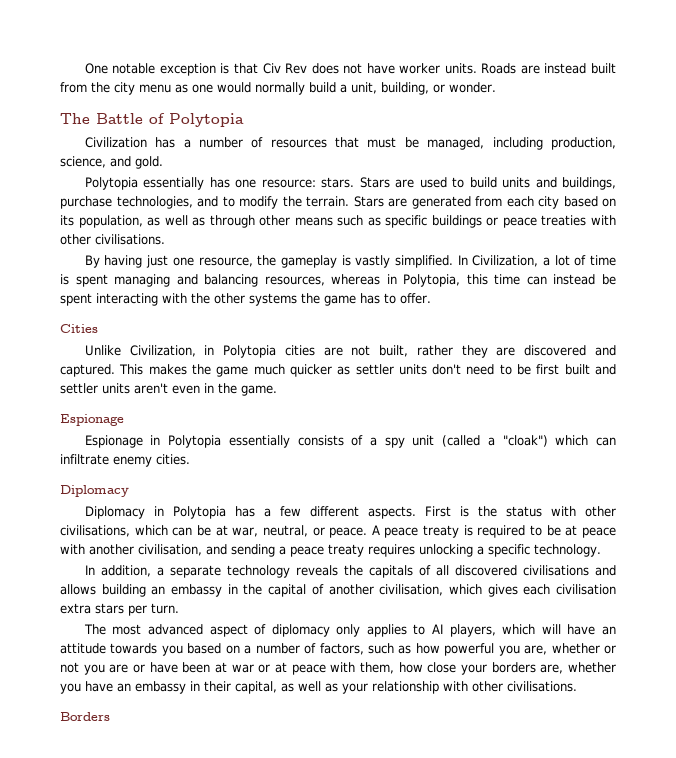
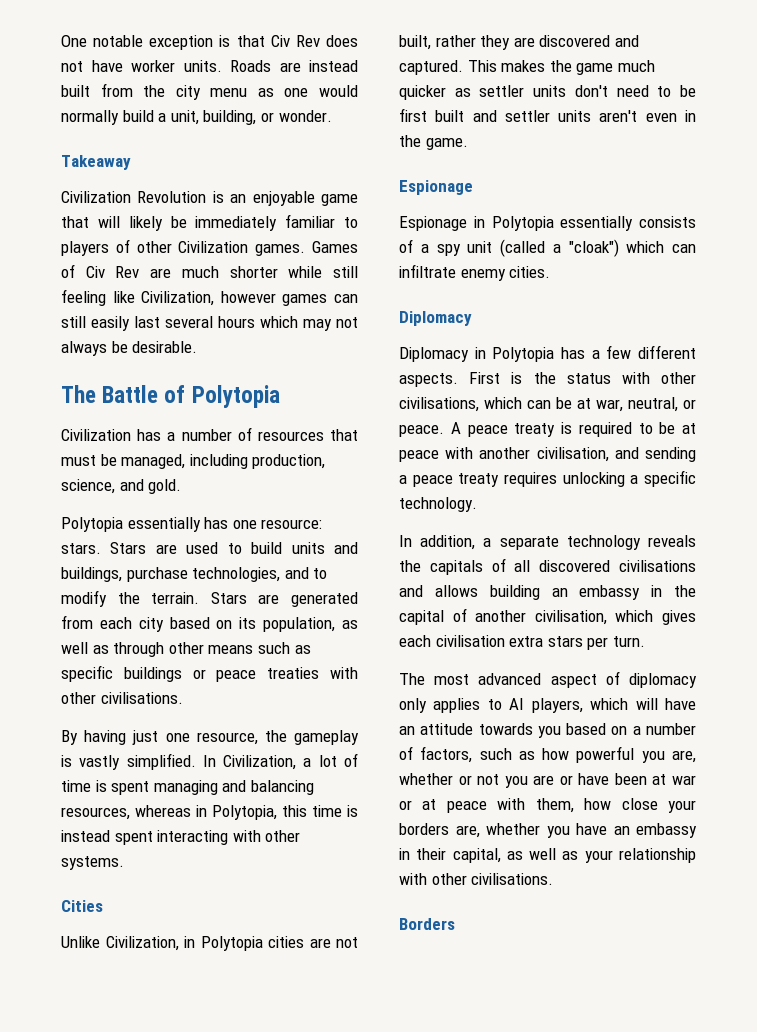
(496, 87) none -> [61,155,131,170] [61,191,358,206] [61,214,358,231] [61,239,358,256] [61,264,359,278] [61,289,358,306] [61,316,358,331] [61,341,198,356] // Takeaway // Civilization Revolution is an enjoyable game that will likely be immediately familiar to players of other Civilization games. Games of Civ Rev are much shorter while still feeling like Civilization, however games can still easily last several hours which may not always be desirable.
[526,274,617,285] [60,293,431,306] can instead be spent interacting with the other systems the game has to offer. -> [347,805,358,817] [61,830,301,845] [61,856,124,870] is instead spent interacting with other systems.

